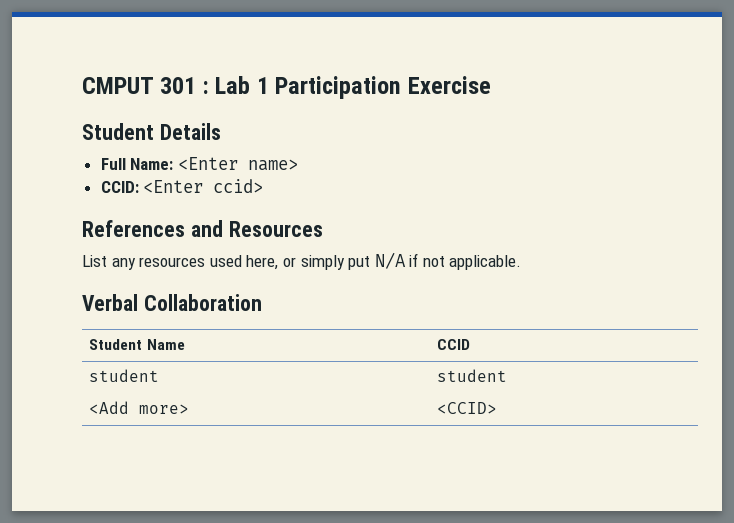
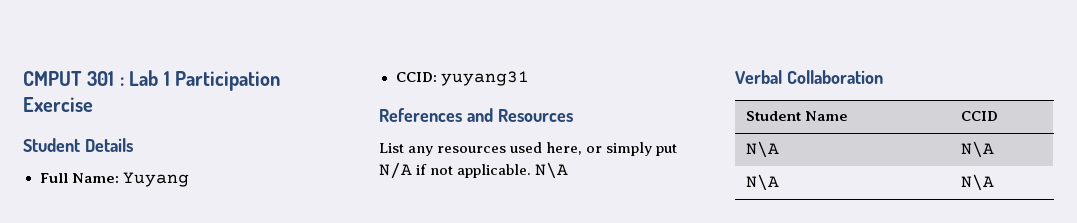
[177,157,298,171] <Enter name> -> [122,172,189,187] Yuyang
[143,179,264,193] <Enter ccid> -> [440,71,529,86] yuyang31
(522, 262) none -> [535,162,569,179] N\A
[89,369,160,382] [437,369,508,382] [89,401,190,414] [437,402,498,414] student | student // <Add more> | <CCID> -> [746,141,780,158] [961,141,995,158] [746,174,780,191] [961,174,995,191] N\A | N\A // N\A | N\A

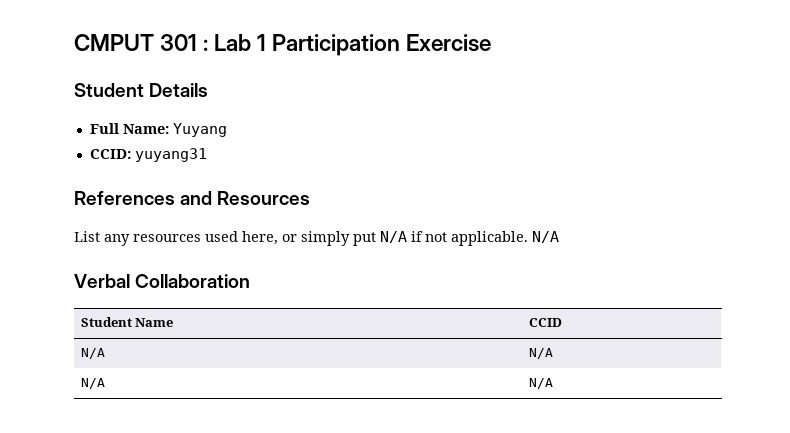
[535,162,569,179] N\A -> [532,231,559,243] N/A
[746,141,780,158] [961,141,995,158] [746,174,780,191] [961,174,995,191] N\A | N\A // N\A | N\A -> [80,348,105,359] [528,348,553,359] [80,378,105,389] [528,378,553,389] N/A | N/A // N/A | N/A

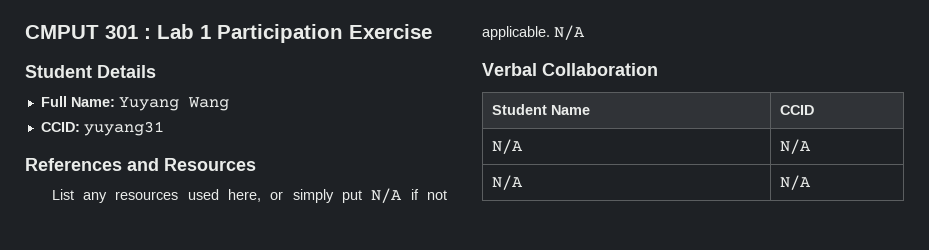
(227, 130) none -> [187,97,229,111] Wang

